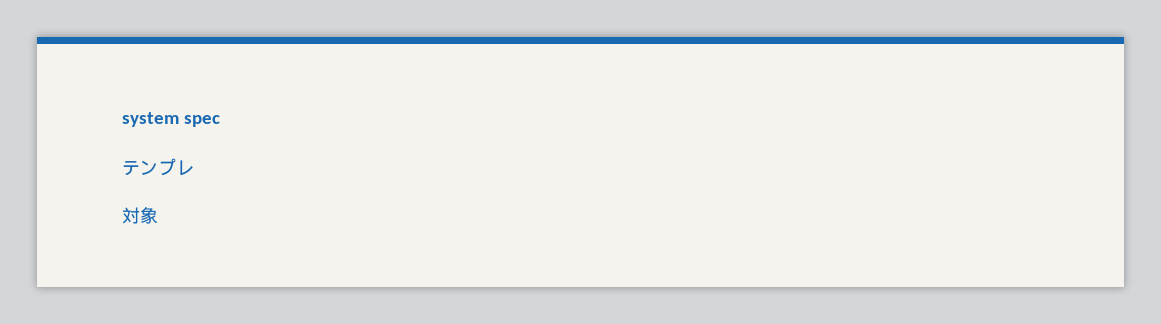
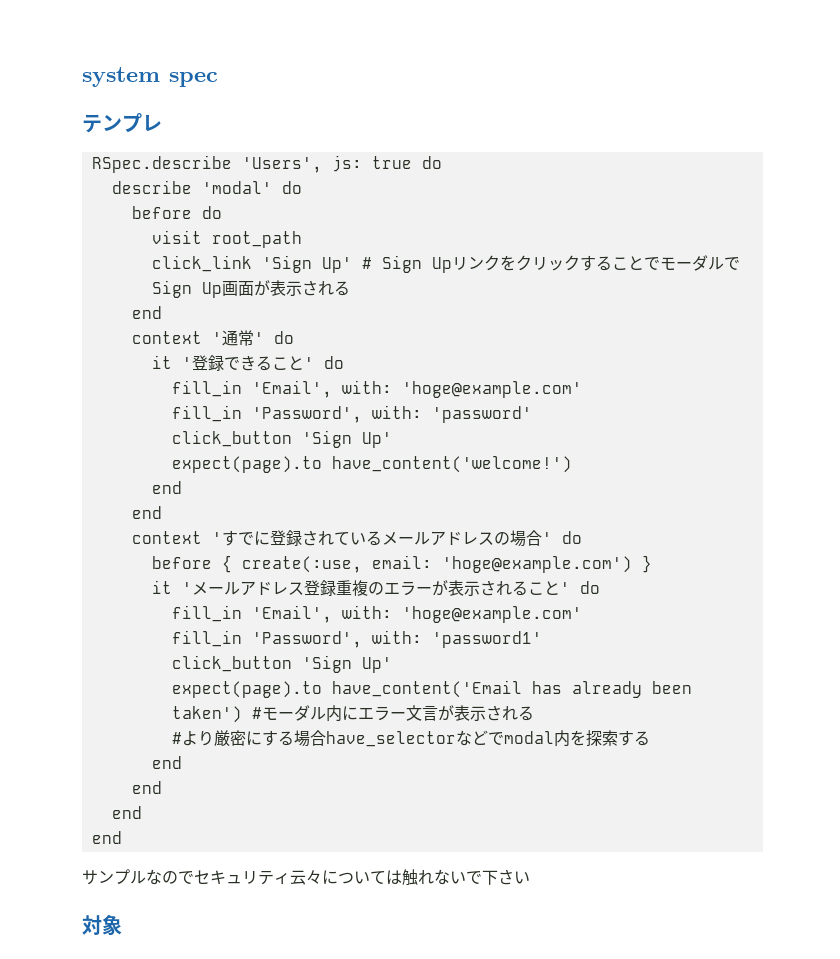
(194, 168) none -> [91,155,442,173] [111,180,302,194] [131,206,222,219] [151,230,302,248] [151,255,740,273] [151,280,350,298] [131,306,162,319] [131,330,294,346] [151,355,344,371] [171,380,582,398] [171,405,532,423] [171,430,392,448] [171,456,572,473] [151,481,182,494] [131,506,162,519] [131,530,582,547] [151,555,652,573] [151,580,600,596] [171,605,582,623] [171,630,542,648] [171,655,392,673] [171,680,692,698] [171,705,534,723] [171,730,650,747] [151,756,182,769] [131,781,162,794] [111,806,142,819] [91,831,122,844] [82,869,530,886] // RSpec.describe 'Users', js: true do // describe 'modal' do // before do // visit root_path // click_link 'Sign Up' # Sign UpリンクをクリックすることでモーダルでSign Up画面が表示される // end // context '通常' do // it '登録できること' do // fill_in 'Email', with: 'hoge@example.com' // fill_in 'Password', with: 'password' // click_button 'Sign Up' // expect(page).to have_content('welcome!') // end // end // context 'すでに登録されているメールアドレスの場合' do // before { create(:use, email: 'hoge@example.com') } // it 'メールアドレス登録重複のエラーが表示されること' do // fill_in 'Email', with: 'hoge@example.com' // fill_in 'Password', with: 'password1' // click_button 'Sign Up' // expect(page).to have_content('Email has already been taken') #モーダル内にエラー文言が表示される // #より厳密にする場合have_selectorなどでmodal内を探索する // end // end // end // end // サンプルなのでセキュリティ云々については触れないで下さい

